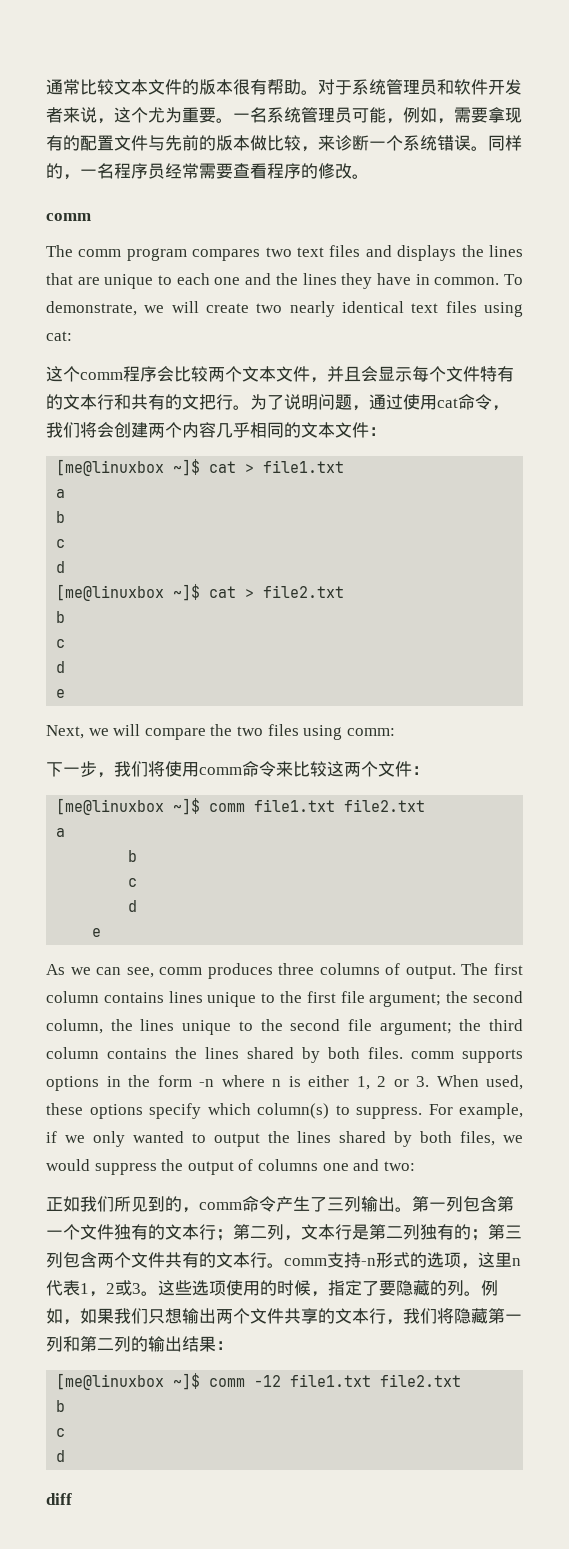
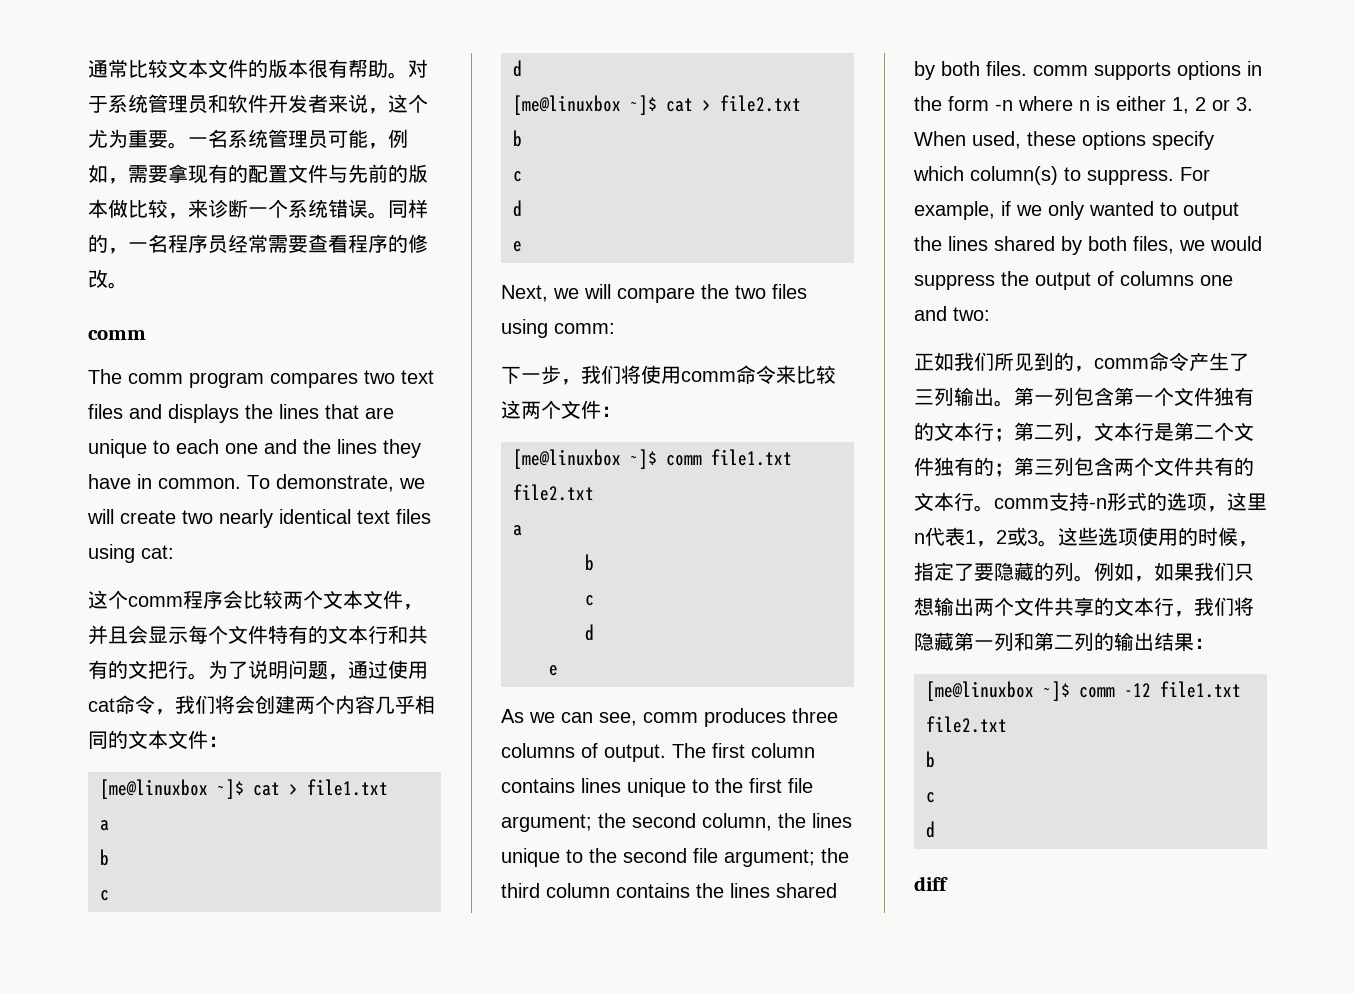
[403,1224,420,1240] 列 -> [1214,422,1254,441] [914,457,934,476] 个文件

